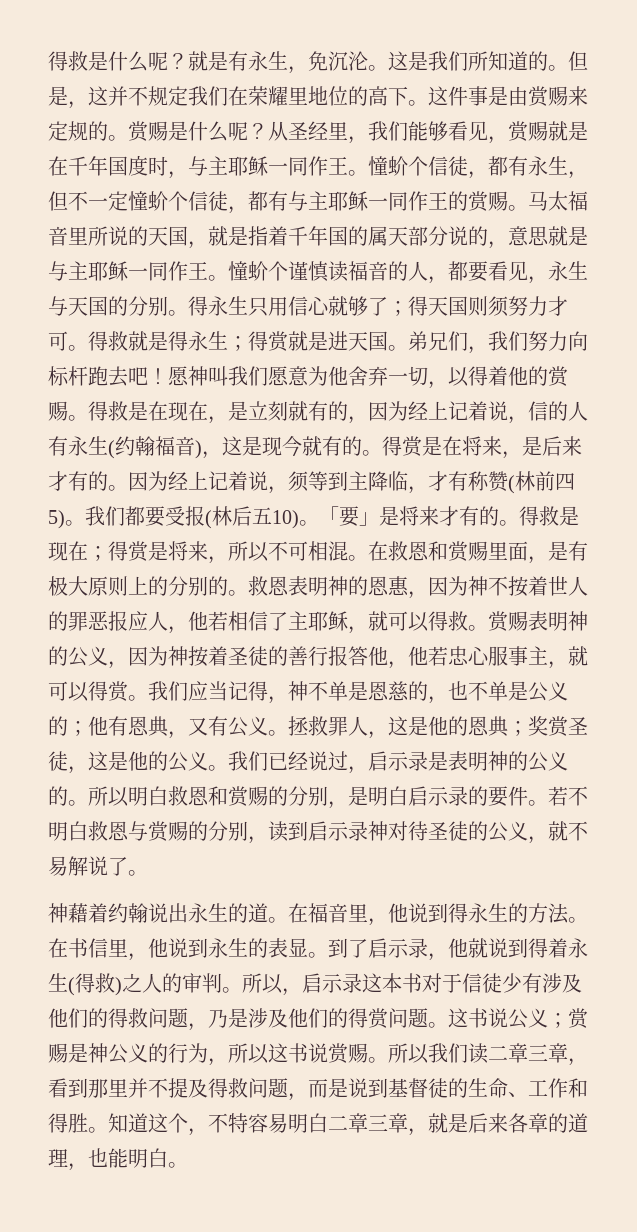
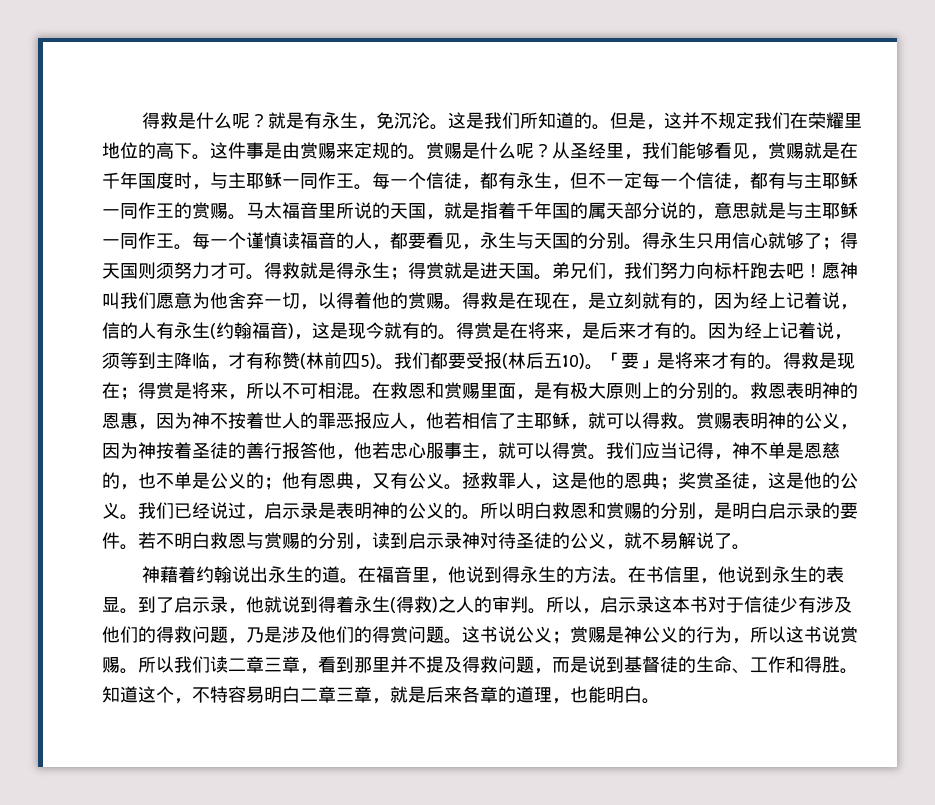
[368,156,408,176] 憧蚧 -> [372,172,408,189] 每一
[128,191,168,211] 憧蚧 -> [642,172,678,189] 每一
[228,261,268,281] 憧蚧 -> [192,232,228,249] 每一

